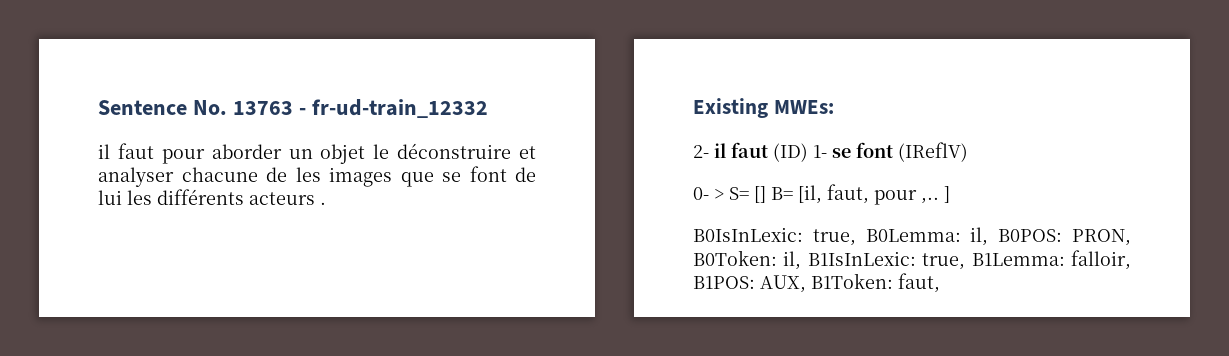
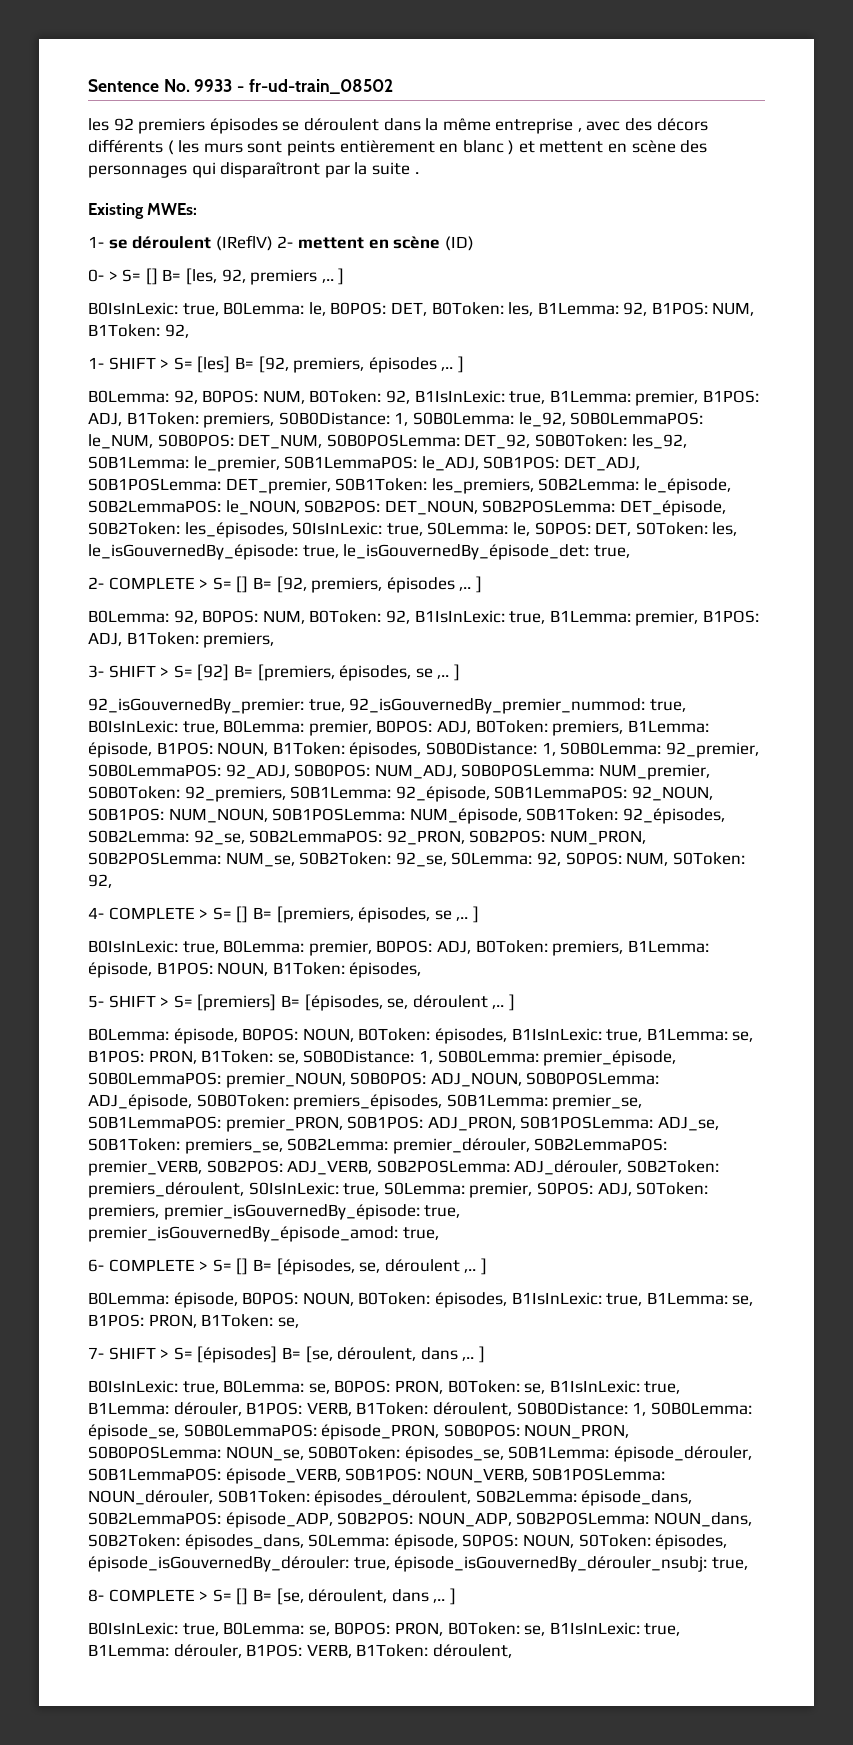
[232,99,488,118] [98,143,536,164] [98,166,536,187] [98,189,315,205] 13763 - fr-ud-train_12332 // il faut pour aborder un objet le déconstruire et analyser chacune de les images que se font de lui les différents acteurs -> [194,79,393,94] [88,118,708,134] [88,139,708,156] [88,162,410,178] 9933 - fr-ud-train_08502 // les 92 premiers épisodes se déroulent dans la même entreprise , avec des décors différents ( les murs sont peints entièrement en blanc ) et mettent en scène des personnages qui disparaîtront par la suite
[693,142,808,162] 2- il faut (ID) -> (198, 209) none
[856,142,893,158] font -> [132,236,212,249] déroulent
(968, 152) none -> [277,236,474,251] 2- mettent en scène (ID)
[798,184,950,205] [693,227,1131,246] [693,250,1131,270] [693,273,940,293] [il, faut, pour ,.. ] // B0IsInLexic: true, B0Lemma: il, B0POS: PRON, B0Token: il, B1IsInLexic: true, B1Lemma: falloir, B1POS: AUX, B1Token: faut, -> [185,268,345,285] [88,302,755,316] [88,324,189,338] [88,356,464,373] [88,390,759,406] [88,412,704,428] [88,434,687,449] [88,456,640,472] [88,478,731,494] [88,500,726,516] [88,522,738,538] [88,544,630,560] [88,576,482,593] [88,610,759,626] [88,632,275,648] [88,664,460,681] [88,698,686,714] [88,720,709,736] [88,742,759,758] [88,764,710,780] [88,786,713,802] [88,808,725,824] [88,830,646,845] [88,852,745,867] [88,874,112,888] [88,906,479,923] [88,940,709,956] [88,962,422,978] [88,994,515,1011] [88,1028,754,1044] [88,1050,677,1066] [88,1072,660,1088] [88,1094,643,1110] [88,1116,719,1132] [88,1138,668,1154] [88,1160,719,1176] [88,1182,709,1198] [88,1204,461,1220] [88,1226,439,1242] [88,1258,487,1275] [88,1292,754,1308] [88,1314,299,1328] [88,1346,485,1363] [88,1380,681,1394] [88,1402,752,1416] [88,1424,630,1440] [88,1446,752,1462] [88,1468,666,1484] [88,1490,693,1506] [88,1512,752,1528] [88,1534,728,1550] [88,1556,748,1572] [88,1588,456,1605] [88,1622,681,1636] [88,1644,512,1658] [les, 92, premiers ,.. ] // B0IsInLexic: true, B0Lemma: le, B0POS: DET, B0Token: les, B1Lemma: 92, B1POS: NUM, B1Token: 92, // 1- SHIFT > S= [les] B= [92, premiers, épisodes ,.. ] // B0Lemma: 92, B0POS: NUM, B0Token: 92, B1IsInLexic: true, B1Lemma: premier, B1POS: ADJ, B1Token: premiers, S0B0Distance: 1, S0B0Lemma: le_92, S0B0LemmaPOS: le_NUM, S0B0POS: DET_NUM, S0B0POSLemma: DET_92, S0B0Token: les_92, S0B1Lemma: le_premier, S0B1LemmaPOS: le_ADJ, S0B1POS: DET_ADJ, S0B1POSLemma: DET_premier, S0B1Token: les_premiers, S0B2Lemma: le_épisode, S0B2LemmaPOS: le_NOUN, S0B2POS: DET_NOUN, S0B2POSLemma: DET_épisode, S0B2Token: les_épisodes, S0IsInLexic: true, S0Lemma: le, S0POS: DET, S0Token: les, le_isGouvernedBy_épisode: true, le_isGouvernedBy_épisode_det: true, // 2- COMPLETE > S= [] B= [92, premiers, épisodes ,.. ] // B0Lemma: 92, B0POS: NUM, B0Token: 92, B1IsInLexic: true, B1Lemma: premier, B1POS: ADJ, B1Token: premiers, // 3- SHIFT > S= [92] B= [premiers, épisodes, se ,.. ] // 92_isGouvernedBy_premier: true, 92_isGouvernedBy_premier_nummod: true, B0IsInLexic: true, B0Lemma: premier, B0POS: ADJ, B0Token: premiers, B1Lemma: épisode, B1POS: NOUN, B1Token: épisodes, S0B0Distance: 1, S0B0Lemma: 92_premier, S0B0LemmaPOS: 92_ADJ, S0B0POS: NUM_ADJ, S0B0POSLemma: NUM_premier, S0B0Token: 92_premiers, S0B1Lemma: 92_épisode, S0B1LemmaPOS: 92_NOUN, S0B1POS: NUM_NOUN, S0B1POSLemma: NUM_épisode, S0B1Token: 92_épisodes, S0B2Lemma: 92_se, S0B2LemmaPOS: 92_PRON, S0B2POS: NUM_PRON, S0B2POSLemma: NUM_se, S0B2Token: 92_se, S0Lemma: 92, S0POS: NUM, S0Token: 92, // 4- COMPLETE > S= [] B= [premiers, épisodes, se ,.. ] // B0IsInLexic: true, B0Lemma: premier, B0POS: ADJ, B0Token: premiers, B1Lemma: épisode, B1POS: NOUN, B1Token: épisodes, // 5- SHIFT > S= [premiers] B= [épisodes, se, déroulent ,.. ] // B0Lemma: épisode, B0POS: NOUN, B0Token: épisodes, B1IsInLexic: true, B1Lemma: se, B1POS: PRON, B1Token: se, S0B0Distance: 1, S0B0Lemma: premier_épisode, S0B0LemmaPOS: premier_NOUN, S0B0POS: ADJ_NOUN, S0B0POSLemma: ADJ_épisode, S0B0Token: premiers_épisodes, S0B1Lemma: premier_se, S0B1LemmaPOS: premier_PRON, S0B1POS: ADJ_PRON, S0B1POSLemma: ADJ_se, S0B1Token: premiers_se, S0B2Lemma: premier_dérouler, S0B2LemmaPOS: premier_VERB, S0B2POS: ADJ_VERB, S0B2POSLemma: ADJ_dérouler, S0B2Token: premiers_déroulent, S0IsInLexic: true, S0Lemma: premier, S0POS: ADJ, S0Token: premiers, premier_isGouvernedBy_épisode: true, premier_isGouvernedBy_épisode_amod: true, // 6- COMPLETE > S= [] B= [épisodes, se, déroulent ,.. ] // B0Lemma: épisode, B0POS: NOUN, B0Token: épisodes, B1IsInLexic: true, B1Lemma: se, B1POS: PRON, B1Token: se, // 7- SHIFT > S= [épisodes] B= [se, déroulent, dans ,.. ] // B0IsInLexic: true, B0Lemma: se, B0POS: PRON, B0Token: se, B1IsInLexic: true, B1Lemma: dérouler, B1POS: VERB, B1Token: déroulent, S0B0Distance: 1, S0B0Lemma: épisode_se, S0B0LemmaPOS: épisode_PRON, S0B0POS: NOUN_PRON, S0B0POSLemma: NOUN_se, S0B0Token: épisodes_se, S0B1Lemma: épisode_dérouler, S0B1LemmaPOS: épisode_VERB, S0B1POS: NOUN_VERB, S0B1POSLemma: NOUN_dérouler, S0B1Token: épisodes_déroulent, S0B2Lemma: épisode_dans, S0B2LemmaPOS: épisode_ADP, S0B2POS: NOUN_ADP, S0B2POSLemma: NOUN_dans, S0B2Token: épisodes_dans, S0Lemma: épisode, S0POS: NOUN, S0Token: épisodes, épisode_isGouvernedBy_dérouler: true, épisode_isGouvernedBy_dérouler_nsubj: true, // 8- COMPLETE > S= [] B= [se, déroulent, dans ,.. ] // B0IsInLexic: true, B0Lemma: se, B0POS: PRON, B0Token: se, B1IsInLexic: true, B1Lemma: dérouler, B1POS: VERB, B1Token: déroulent,

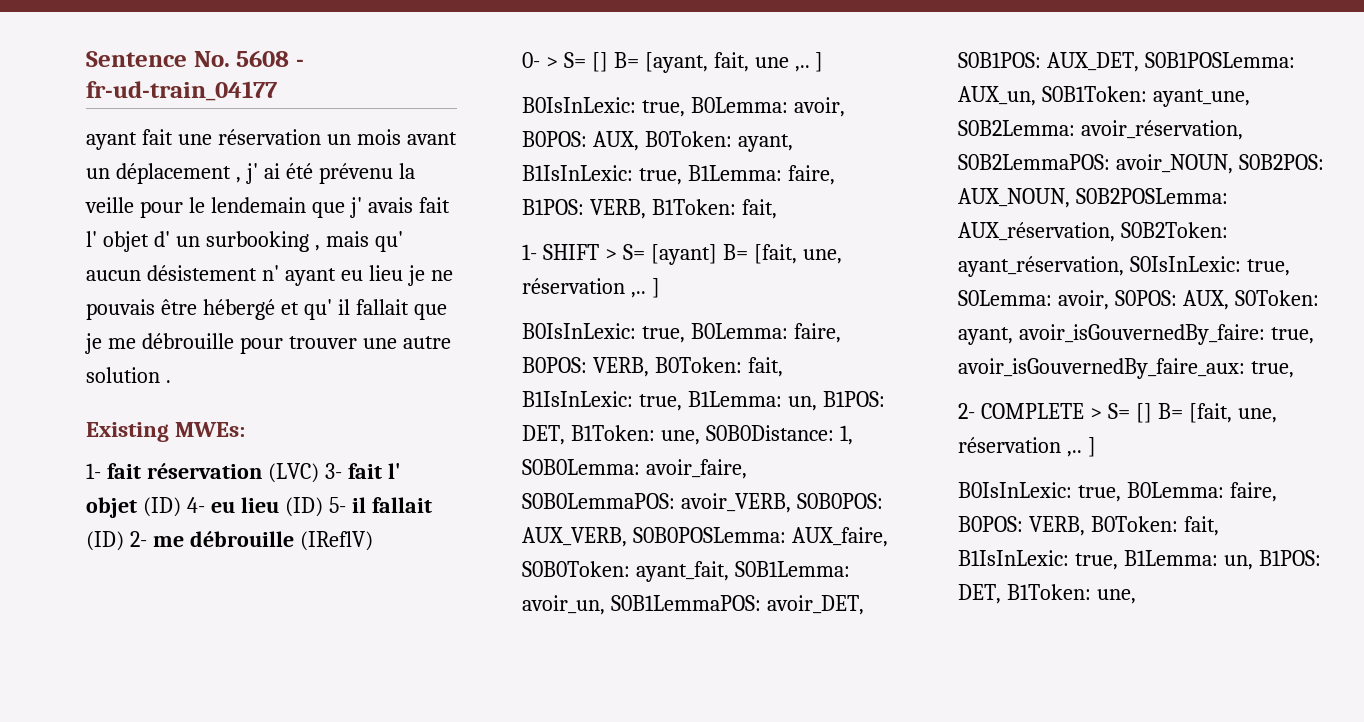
[194,79,393,94] [88,118,708,134] [88,139,708,156] [88,162,419,178] [88,203,198,219] [88,235,474,251] 9933 - fr-ud-train_08502 // les 92 premiers épisodes se déroulent dans la même entreprise , avec des décors différents ( les murs sont peints entièrement en blanc ) et mettent en scène des personnages qui disparaîtront par la suite . // Existing MWEs: // 1- se déroulent (IReflV) 2- mettent en scène (ID) -> [236,50,304,67] [86,81,278,101] [86,129,457,150] [86,163,415,184] [85,197,450,218] [86,231,403,252] [86,265,453,286] [86,299,447,320] [85,333,451,354] [86,367,171,383] [86,422,246,442] [86,463,401,483] [86,497,432,518] [86,531,373,551] 5608 - fr-ud-train_04177 // ayant fait une réservation un mois avant un déplacement , j' ai été prévenu la veille pour le lendemain que j' avais fait l' objet d' un surbooking , mais qu' aucun désistement n' ayant eu lieu je ne pouvais être hébergé et qu' il fallait que je me débrouille pour trouver une autre solution . // Existing MWEs: // 1- fait réservation (LVC) 3- fait l' objet (ID) 4- eu lieu (ID) 5- il fallait (ID) 2- me débrouille (IReflV)
[185,268,345,285] [88,302,755,316] [88,324,189,338] [88,356,464,373] [88,390,759,406] [88,412,704,428] [88,434,687,449] [88,456,640,472] [88,478,731,494] [88,500,726,516] [88,522,738,538] [88,544,590,560] [les, 92, premiers ,.. ] // B0IsInLexic: true, B0Lemma: le, B0POS: DET, B0Token: les, B1Lemma: 92, B1POS: NUM, B1Token: 92, // 1- SHIFT > S= [les] B= [92, premiers, épisodes ,.. ] // B0Lemma: 92, B0POS: NUM, B0Token: 92, B1IsInLexic: true, B1Lemma: premier, B1POS: ADJ, B1Token: premiers, S0B0Distance: 1, S0B0Lemma: le_92, S0B0LemmaPOS: le_NUM, S0B0POS: DET_NUM, S0B0POSLemma: DET_92, S0B0Token: les_92, S0B1Lemma: le_premier, S0B1LemmaPOS: le_ADJ, S0B1POS: DET_ADJ, S0B1POSLemma: DET_premier, S0B1Token: les_premiers, S0B2Lemma: le_épisode, S0B2LemmaPOS: le_NOUN, S0B2POS: DET_NOUN, S0B2POSLemma: DET_épisode, S0B2Token: les_épisodes, S0IsInLexic: true, S0Lemma: le, S0POS: DET, S0Token: les, le_isGouvernedBy_épisode: true, le_isGouvernedBy_épisode_det: -> [644,52,824,73] [522,97,845,117] [522,131,793,152] [522,165,835,185] [522,199,777,219] [522,244,842,265] [522,278,660,298] [522,323,841,343] [522,357,783,377] [522,391,885,411] [522,425,853,445] [522,459,747,479] [522,493,883,513] [522,527,888,547] [522,561,850,582] [522,595,864,615] [958,52,1295,72] [958,86,1250,107] [958,120,1243,140] [958,154,1324,174] [958,188,1228,208] [958,222,1228,242] [958,256,1290,277] [958,290,1319,310] [958,324,1314,345] [958,358,1245,379] [ayant, fait, une ,.. ] // B0IsInLexic: true, B0Lemma: avoir, B0POS: AUX, B0Token: ayant, B1IsInLexic: true, B1Lemma: faire, B1POS: VERB, B1Token: fait, // 1- SHIFT > S= [ayant] B= [fait, une, réservation ,.. ] // B0IsInLexic: true, B0Lemma: faire, B0POS: VERB, B0Token: fait, B1IsInLexic: true, B1Lemma: un, B1POS: DET, B1Token: une, S0B0Distance: 1, S0B0Lemma: avoir_faire, S0B0LemmaPOS: avoir_VERB, S0B0POS: AUX_VERB, S0B0POSLemma: AUX_faire, S0B0Token: ayant_fait, S0B1Lemma: avoir_un, S0B1LemmaPOS: avoir_DET, S0B1POS: AUX_DET, S0B1POSLemma: AUX_un, S0B1Token: ayant_une, S0B2Lemma: avoir_réservation, S0B2LemmaPOS: avoir_NOUN, S0B2POS: AUX_NOUN, S0B2POSLemma: AUX_réservation, S0B2Token: ayant_réservation, S0IsInLexic: true, S0Lemma: avoir, S0POS: AUX, S0Token: ayant, avoir_isGouvernedBy_faire: true, avoir_isGouvernedBy_faire_aux:
[276,576,482,593] [88,610,759,626] [88,632,275,648] [88,664,460,681] [88,698,686,714] [88,720,709,736] [88,742,759,758] [88,764,710,780] [88,786,713,802] [88,808,725,824] [88,830,646,845] [88,852,745,867] [88,874,112,888] [88,906,479,923] [88,940,709,956] [88,962,422,978] [88,994,515,1011] [88,1028,754,1044] [88,1050,677,1066] [88,1072,660,1088] [88,1094,643,1110] [88,1116,719,1132] [88,1138,668,1154] [88,1160,719,1176] [88,1182,709,1198] [88,1204,461,1220] [88,1226,439,1242] [88,1258,487,1275] [88,1292,754,1308] [88,1314,299,1328] [88,1346,485,1363] [88,1380,681,1394] [88,1402,752,1416] [88,1424,630,1440] [88,1446,752,1462] [88,1468,666,1484] [88,1490,693,1506] [88,1512,752,1528] [88,1534,728,1550] [88,1556,748,1572] [88,1588,456,1605] [88,1622,681,1636] [88,1644,512,1658] [92, premiers, épisodes ,.. ] // B0Lemma: 92, B0POS: NUM, B0Token: 92, B1IsInLexic: true, B1Lemma: premier, B1POS: ADJ, B1Token: premiers, // 3- SHIFT > S= [92] B= [premiers, épisodes, se ,.. ] // 92_isGouvernedBy_premier: true, 92_isGouvernedBy_premier_nummod: true, B0IsInLexic: true, B0Lemma: premier, B0POS: ADJ, B0Token: premiers, B1Lemma: épisode, B1POS: NOUN, B1Token: épisodes, S0B0Distance: 1, S0B0Lemma: 92_premier, S0B0LemmaPOS: 92_ADJ, S0B0POS: NUM_ADJ, S0B0POSLemma: NUM_premier, S0B0Token: 92_premiers, S0B1Lemma: 92_épisode, S0B1LemmaPOS: 92_NOUN, S0B1POS: NUM_NOUN, S0B1POSLemma: NUM_épisode, S0B1Token: 92_épisodes, S0B2Lemma: 92_se, S0B2LemmaPOS: 92_PRON, S0B2POS: NUM_PRON, S0B2POSLemma: NUM_se, S0B2Token: 92_se, S0Lemma: 92, S0POS: NUM, S0Token: 92, // 4- COMPLETE > S= [] B= [premiers, épisodes, se ,.. ] // B0IsInLexic: true, B0Lemma: premier, B0POS: ADJ, B0Token: premiers, B1Lemma: épisode, B1POS: NOUN, B1Token: épisodes, // 5- SHIFT > S= [premiers] B= [épisodes, se, déroulent ,.. ] // B0Lemma: épisode, B0POS: NOUN, B0Token: épisodes, B1IsInLexic: true, B1Lemma: se, B1POS: PRON, B1Token: se, S0B0Distance: 1, S0B0Lemma: premier_épisode, S0B0LemmaPOS: premier_NOUN, S0B0POS: ADJ_NOUN, S0B0POSLemma: ADJ_épisode, S0B0Token: premiers_épisodes, S0B1Lemma: premier_se, S0B1LemmaPOS: premier_PRON, S0B1POS: ADJ_PRON, S0B1POSLemma: ADJ_se, S0B1Token: premiers_se, S0B2Lemma: premier_dérouler, S0B2LemmaPOS: premier_VERB, S0B2POS: ADJ_VERB, S0B2POSLemma: ADJ_dérouler, S0B2Token: premiers_déroulent, S0IsInLexic: true, S0Lemma: premier, S0POS: ADJ, S0Token: premiers, premier_isGouvernedBy_épisode: true, premier_isGouvernedBy_épisode_amod: true, // 6- COMPLETE > S= [] B= [épisodes, se, déroulent ,.. ] // B0Lemma: épisode, B0POS: NOUN, B0Token: épisodes, B1IsInLexic: true, B1Lemma: se, B1POS: PRON, B1Token: se, // 7- SHIFT > S= [épisodes] B= [se, déroulent, dans ,.. ] // B0IsInLexic: true, B0Lemma: se, B0POS: PRON, B0Token: se, B1IsInLexic: true, B1Lemma: dérouler, B1POS: VERB, B1Token: déroulent, S0B0Distance: 1, S0B0Lemma: épisode_se, S0B0LemmaPOS: épisode_PRON, S0B0POS: NOUN_PRON, S0B0POSLemma: NOUN_se, S0B0Token: épisodes_se, S0B1Lemma: épisode_dérouler, S0B1LemmaPOS: épisode_VERB, S0B1POS: NOUN_VERB, S0B1POSLemma: NOUN_dérouler, S0B1Token: épisodes_déroulent, S0B2Lemma: épisode_dans, S0B2LemmaPOS: épisode_ADP, S0B2POS: NOUN_ADP, S0B2POSLemma: NOUN_dans, S0B2Token: épisodes_dans, S0Lemma: épisode, S0POS: NOUN, S0Token: épisodes, épisode_isGouvernedBy_dérouler: true, épisode_isGouvernedBy_dérouler_nsubj: true, // 8- COMPLETE > S= [] B= [se, déroulent, dans ,.. ] // B0IsInLexic: true, B0Lemma: se, B0POS: PRON, B0Token: se, B1IsInLexic: true, B1Lemma: dérouler, B1POS: VERB, B1Token: déroulent, -> [1188,403,1277,423] [958,437,1096,457] [958,482,1277,502] [958,516,1219,536] [958,550,1321,570] [958,584,1136,604] [fait, une, réservation ,.. ] // B0IsInLexic: true, B0Lemma: faire, B0POS: VERB, B0Token: fait, B1IsInLexic: true, B1Lemma: un, B1POS: DET, B1Token: une,

